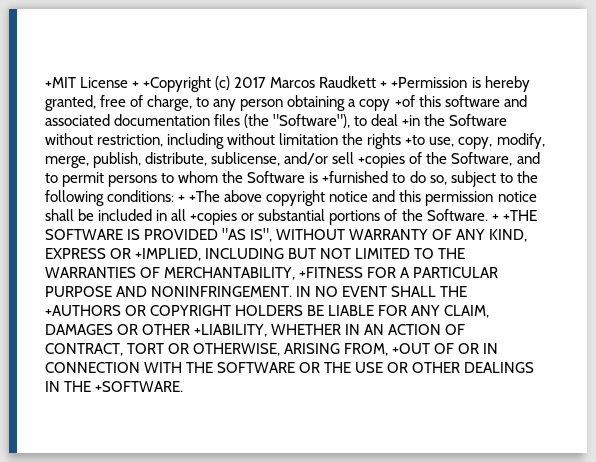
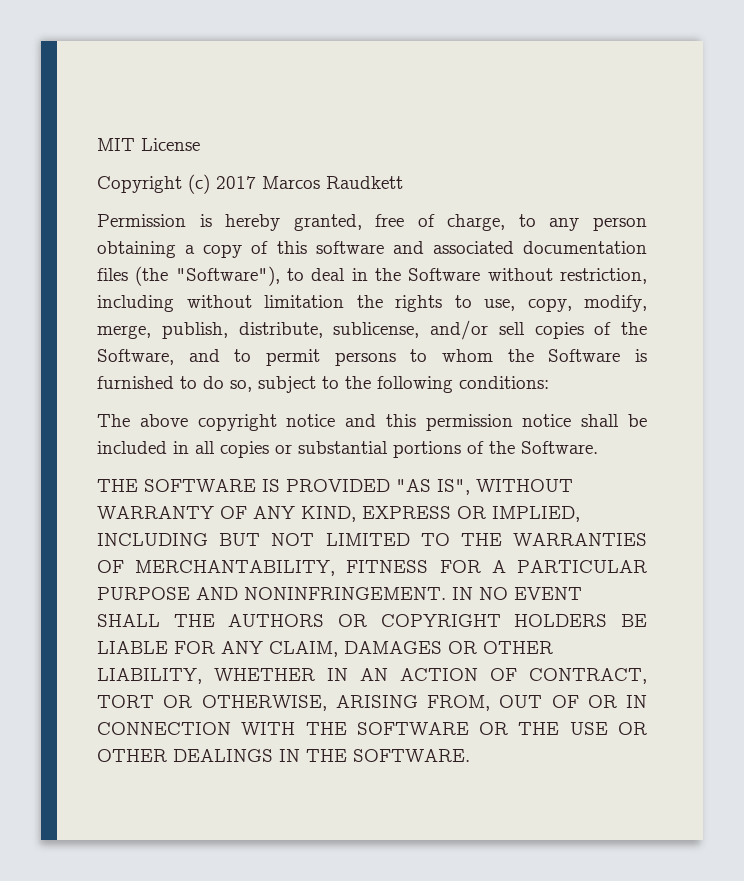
[45,77,76,88] +MIT -> [97,138,135,151] MIT
[132,76,212,92] + +Copyright -> [97,176,182,193] // Copyright
[380,77,468,88] + +Permission -> [97,214,186,227] // Permission
[394,95,415,107] +of -> [251,241,269,254] of
[402,115,421,126] +in -> [351,268,368,281] in
[405,135,426,145] +to -> [454,295,472,308] to
[358,153,406,168] +copies -> [534,322,584,339] copies
[322,171,389,183] +furnished -> [97,376,174,389] furnished
[178,190,221,202] + +The -> [97,414,130,427] // The
[190,210,238,225] +copies -> [220,441,269,458] copies
[491,210,537,221] + +THE -> [97,479,138,492] // THE
[135,248,202,261] +IMPLIED, -> [492,506,580,522] IMPLIED,
[299,267,364,278] +FITNESS -> [346,560,429,573] FITNESS
[45,305,121,316] +AUTHORS -> [228,614,325,627] AUTHORS
[194,324,268,337] +LIABILITY, -> [97,668,202,684] LIABILITY,
[392,343,431,354] +OUT -> [499,695,543,708] OUT
[95,381,184,392] +SOFTWARE. -> [353,749,470,762] SOFTWARE.

